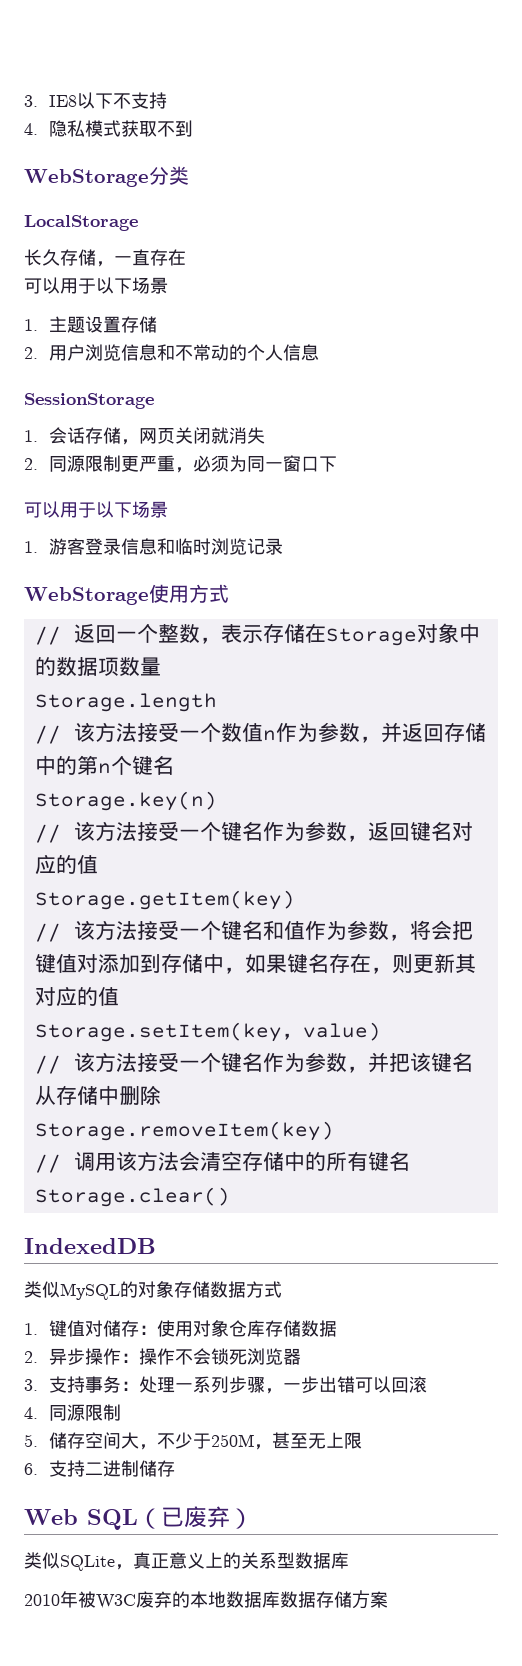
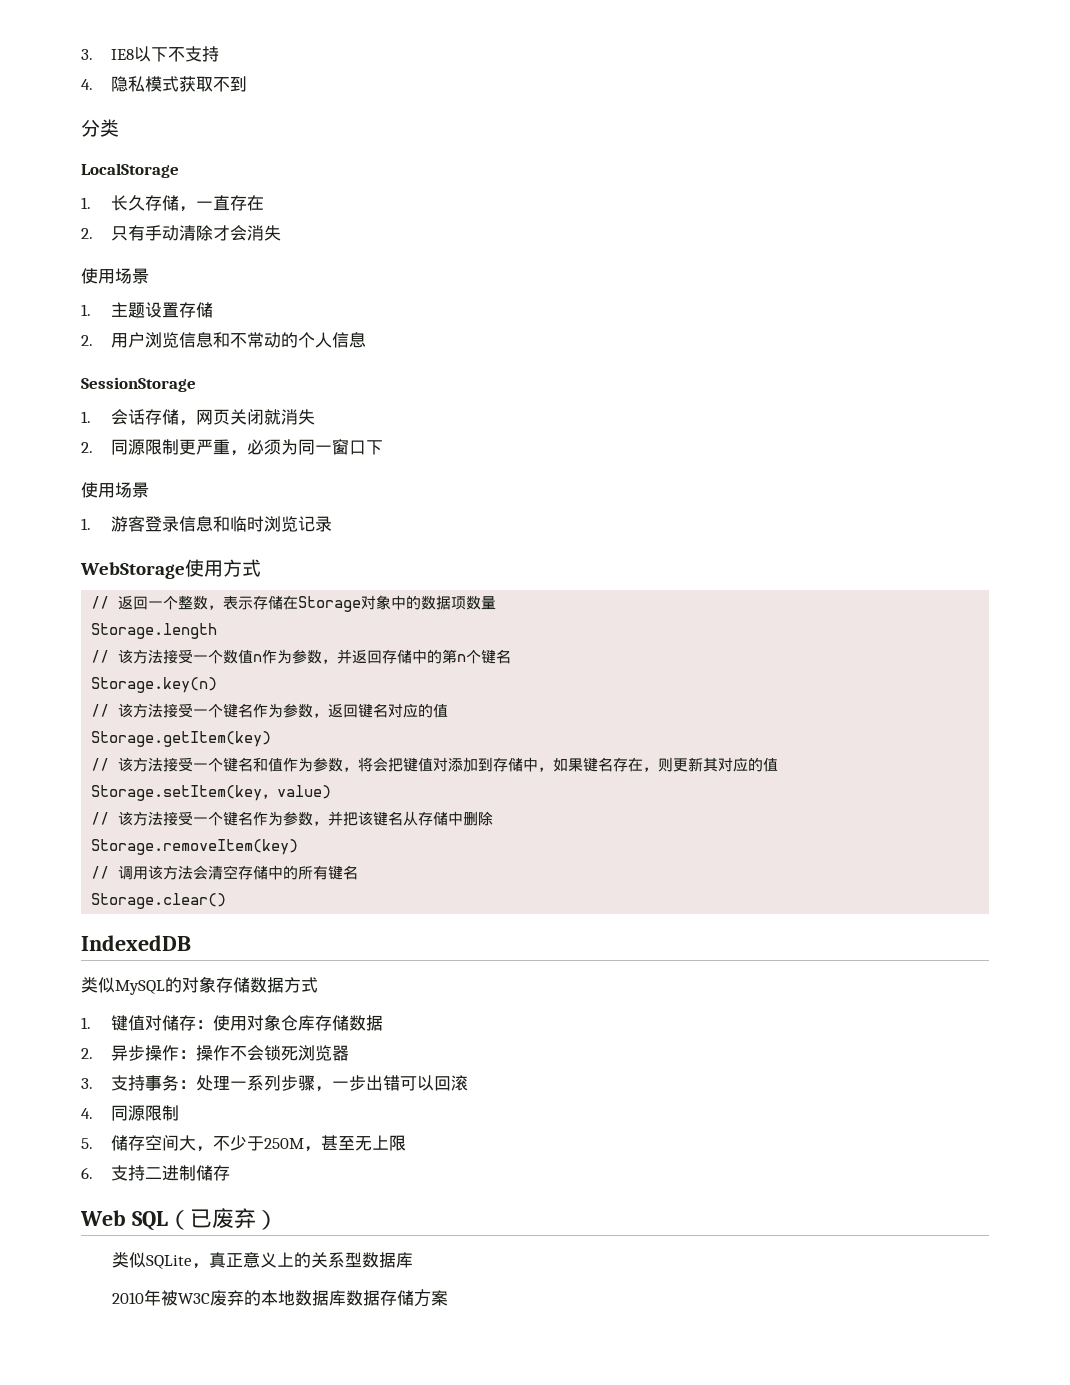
[24,169,149,187] WebStorage -> (248, 84) none
(138, 223) none -> [81,197,91,209] 1.
[24,277,132,294] 可以用于以下 -> [81,225,282,241] [81,268,115,284] 2.只有手动清除才会消失 // 使用
[24,501,132,518] 可以用于以下 -> [81,482,115,498] 使用

